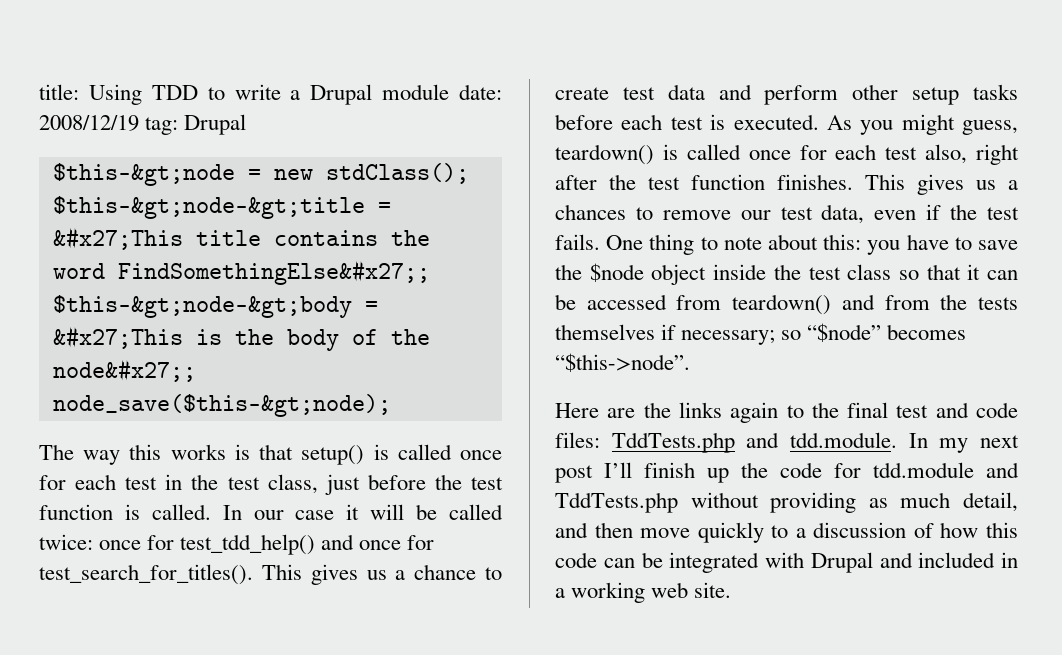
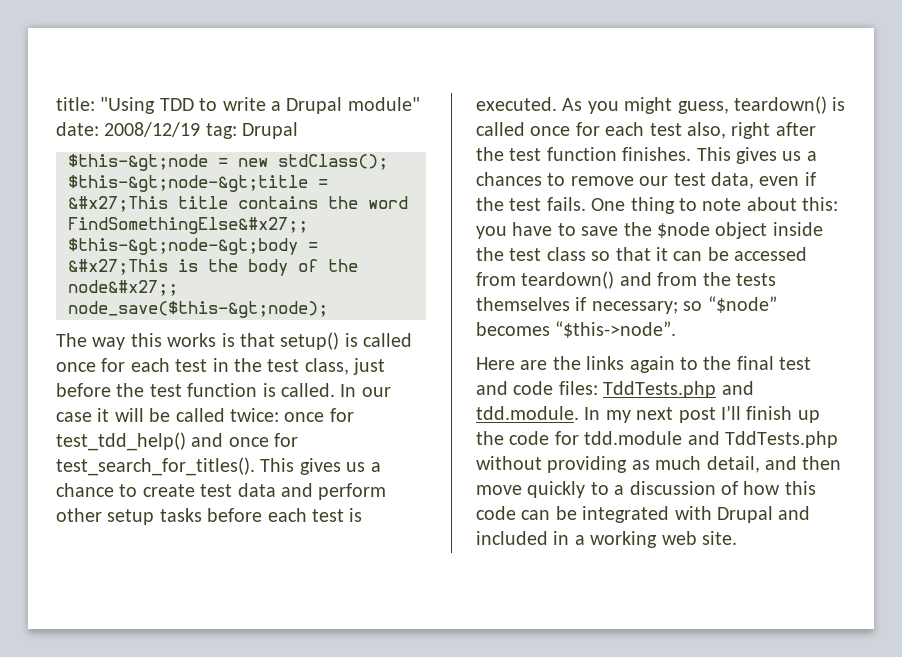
[88,84,142,105] Using -> [100,97,156,114] "Using
[382,84,450,100] module -> [347,97,420,111] module"

